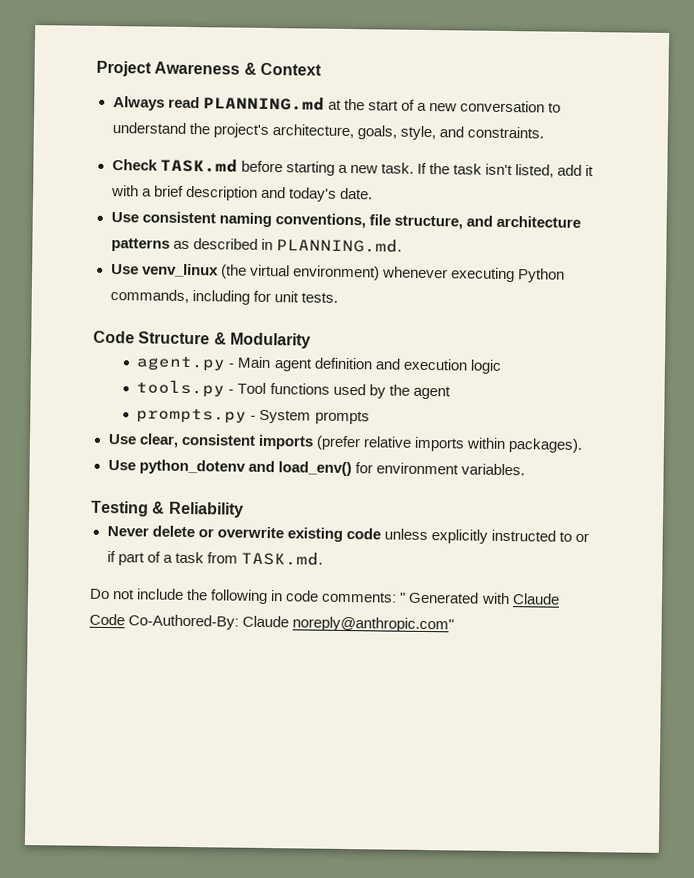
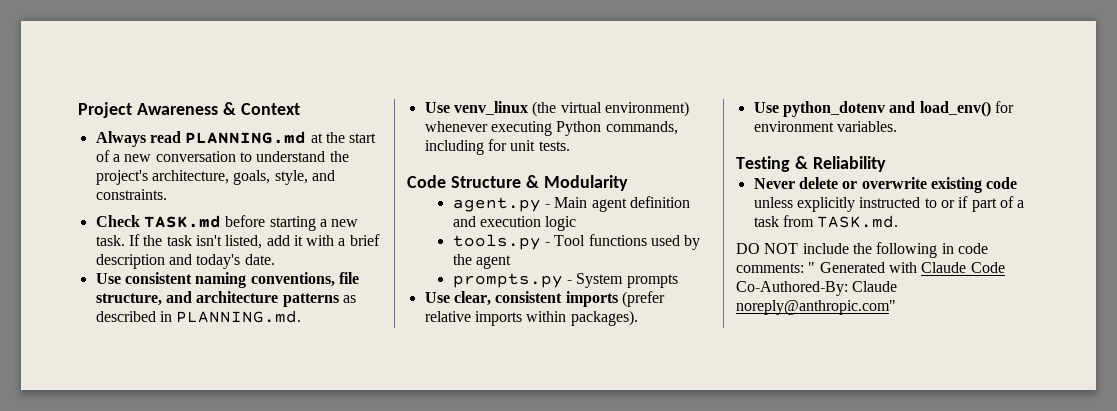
[89,588,136,600] Do not -> [736,243,799,254] DO NOT

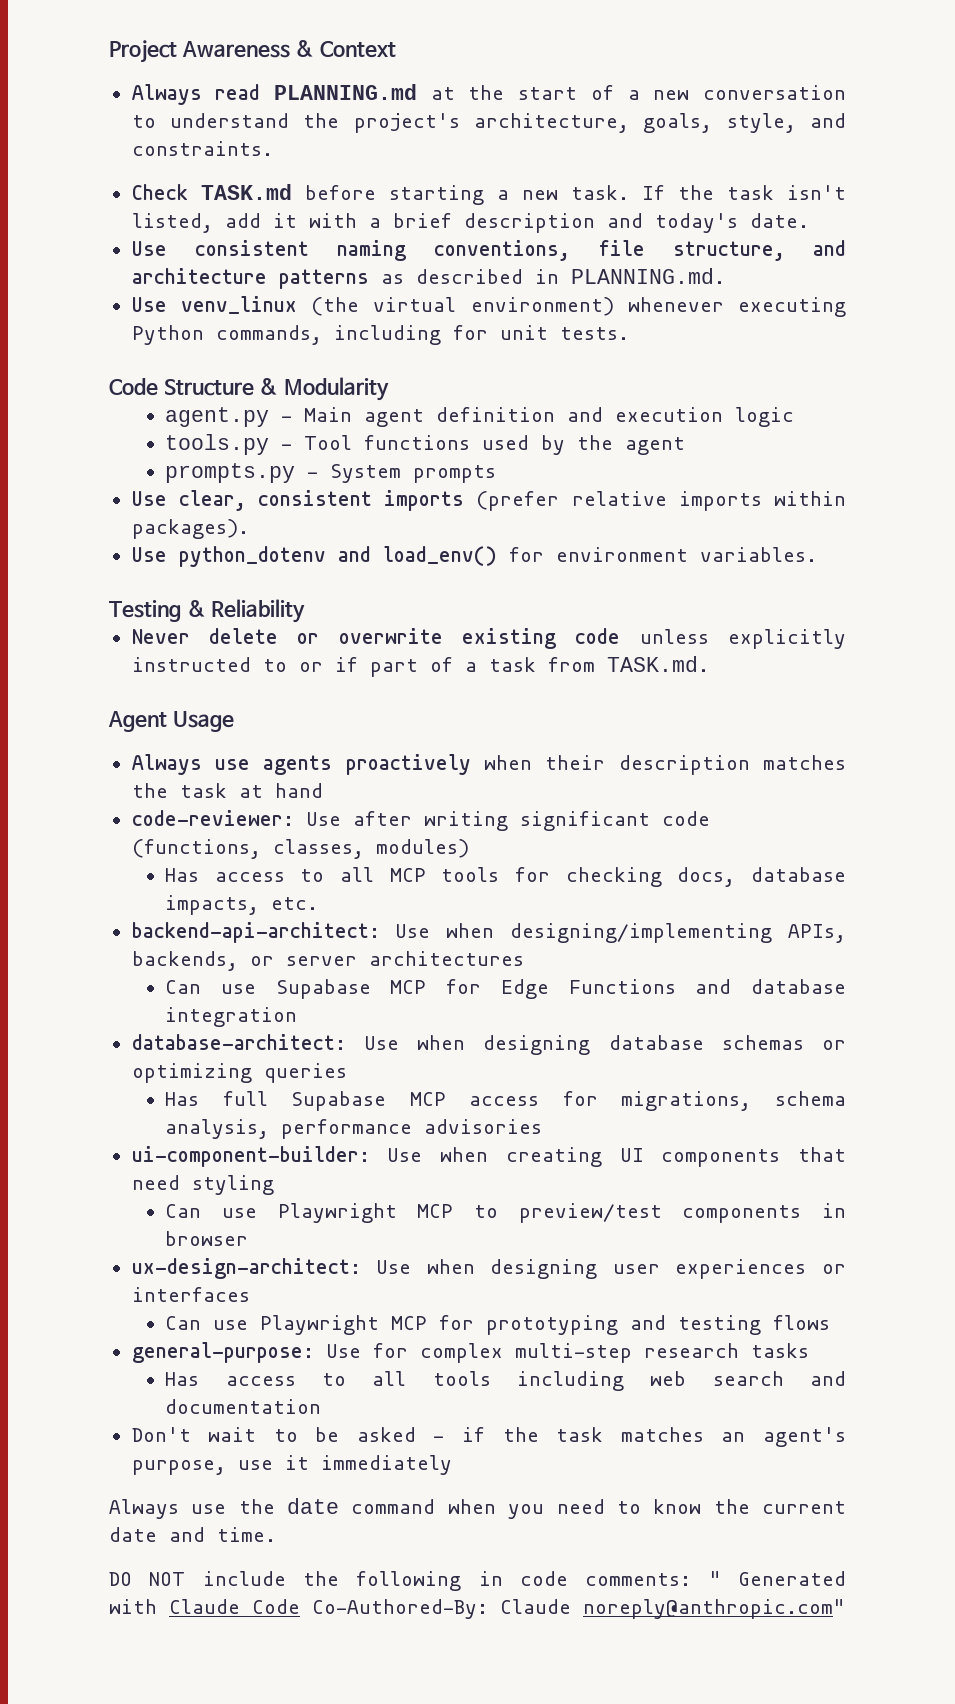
(899, 221) none -> [108,711,234,732] [131,754,847,775] [131,783,323,798] [131,810,710,831] [131,839,469,859] [165,867,846,887] [165,895,319,915] [131,922,846,943] [131,951,524,971] [165,979,846,999] [165,1007,298,1027] [131,1034,846,1055] [131,1063,347,1083] [165,1091,846,1111] [165,1119,543,1139] [131,1146,846,1167] [131,1175,274,1195] [165,1203,846,1223] [165,1231,249,1246] [131,1258,846,1279] [131,1287,250,1302] [165,1315,831,1335] [131,1342,809,1363] [165,1371,846,1391] [165,1399,322,1414] [131,1427,846,1447] [131,1455,452,1475] [109,1498,847,1519] [109,1527,276,1542] // Agent Usage // Always use agents proactively when their description matches the task at hand // code-reviewer: Use after writing significant code (functions, classes, modules) // Has access to all MCP tools for checking docs, database impacts, etc. // backend-api-architect: Use when designing/implementing APIs, backends, or server architectures // Can use Supabase MCP for Edge Functions and database integration // database-architect: Use when designing database schemas or optimizing queries // Has full Supabase MCP access for migrations, schema analysis, performance advisories // ui-component-builder: Use when creating UI components that need styling // Can use Playwright MCP to preview/test components in browser // ux-design-architect: Use when designing user experiences or interfaces // Can use Playwright MCP for prototyping and testing flows // general-purpose: Use for complex multi-step research tasks // Has access to all tools including web search and documentation // Don't wait to be asked - if the task matches an agent's purpose, use it immediately // Always use the date command when you need to know the current date and time.

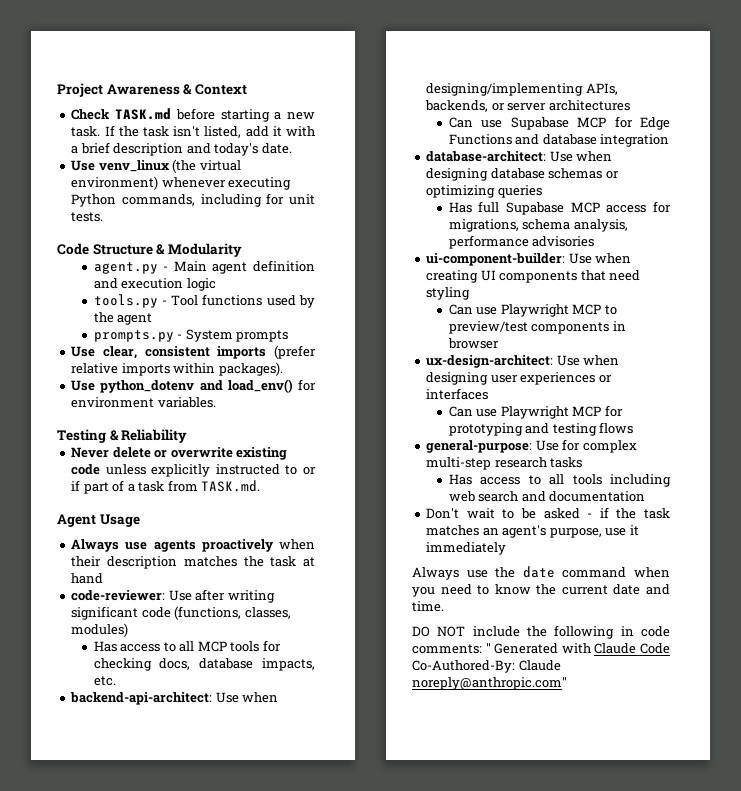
[131,84,847,105] [131,113,847,133] [131,141,273,156] // Always read PLANNING.md at the start of a new conversation to understand the project's architecture, goals, style, and constraints. -> (247, 89) none
[131,240,846,261] [131,268,725,289] // Use consistent naming conventions, file structure, and architecture patterns as described in PLANNING.md. -> (292, 148) none

